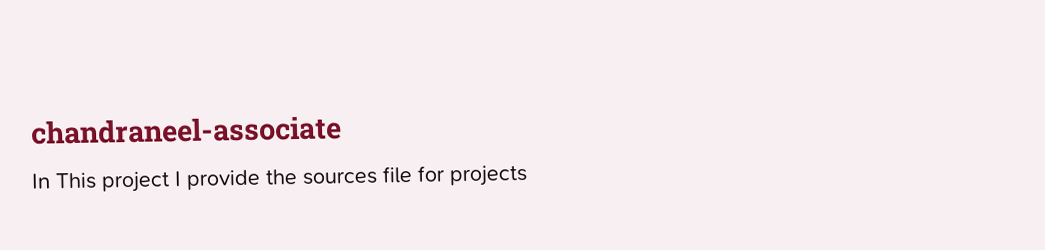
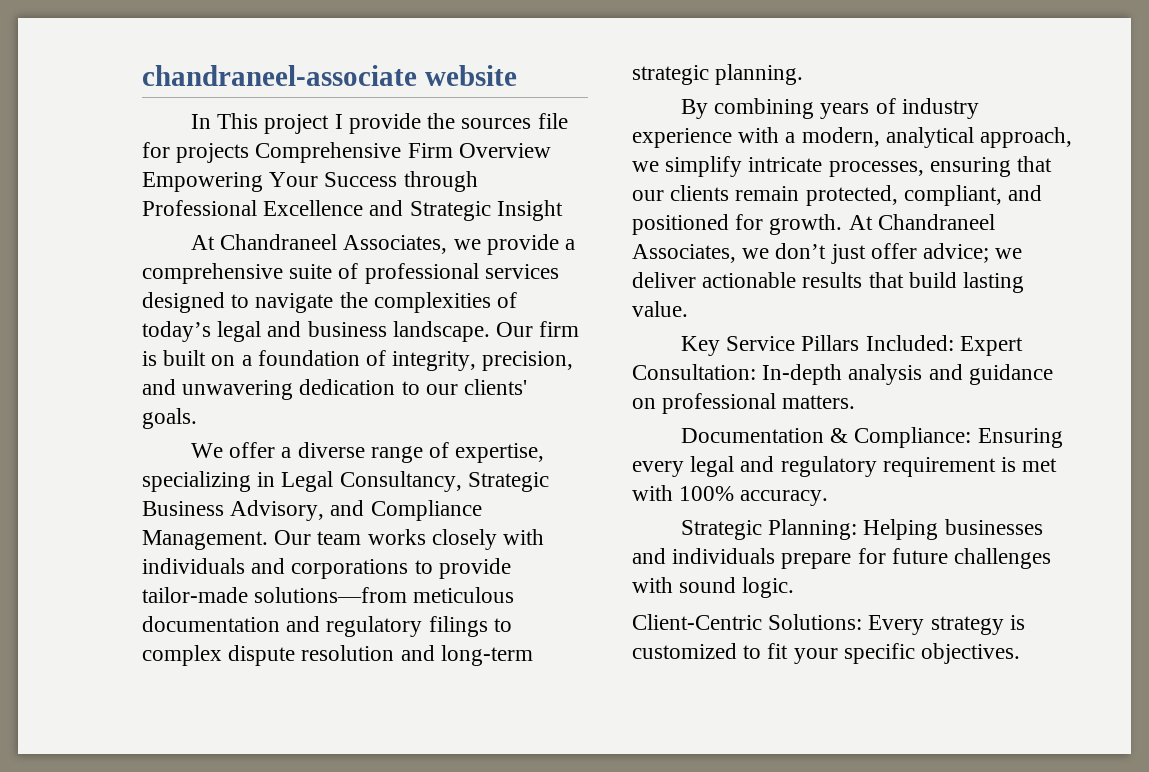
(342, 130) none -> [424,65,517,86] website
(528, 175) none -> [255,142,551,163] [142,171,478,192] [142,200,563,221] [191,234,576,255] [142,263,559,284] [142,292,518,313] [142,321,580,342] [142,350,574,371] [142,379,528,400] [142,408,197,429] [191,442,545,463] [142,471,549,492] [142,500,482,521] [142,529,545,550] [142,558,511,579] [142,587,515,603] [142,616,512,637] [142,645,533,666] [632,64,804,85] [681,98,979,119] [632,127,1073,148] [632,156,1053,177] [632,185,1043,206] [632,214,995,235] [632,243,1023,264] [632,272,1025,293] [632,301,688,317] [681,335,1023,356] [632,364,1053,385] [632,393,856,414] [681,427,1063,448] [632,456,1058,477] [632,485,829,506] [681,519,1043,540] [632,548,1052,569] [632,577,795,598] [632,614,1025,635] [632,643,1021,664] Comprehensive Firm Overview Empowering Your Success through Professional Excellence and Strategic Insight // At Chandraneel Associates, we provide a comprehensive suite of professional services designed to navigate the complexities of today’s legal and business landscape. Our firm is built on a foundation of integrity, precision, and unwavering dedication to our clients' goals. // We offer a diverse range of expertise, specializing in Legal Consultancy, Strategic Business Advisory, and Compliance Management. Our team works closely with individuals and corporations to provide tailor-made solutions—from meticulous documentation and regulatory filings to complex dispute resolution and long-term strategic planning. // By combining years of industry experience with a modern, analytical approach, we simplify intricate processes, ensuring that our clients remain protected, compliant, and positioned for growth. At Chandraneel Associates, we don’t just offer advice; we deliver actionable results that build lasting value. // Key Service Pillars Included: Expert Consultation: In-depth analysis and guidance on professional matters. // Documentation & Compliance: Ensuring every legal and regulatory requirement is met with 100% accuracy. // Strategic Planning: Helping businesses and individuals prepare for future challenges with sound logic. // Client-Centric Solutions: Every strategy is customized to fit your specific objectives.

